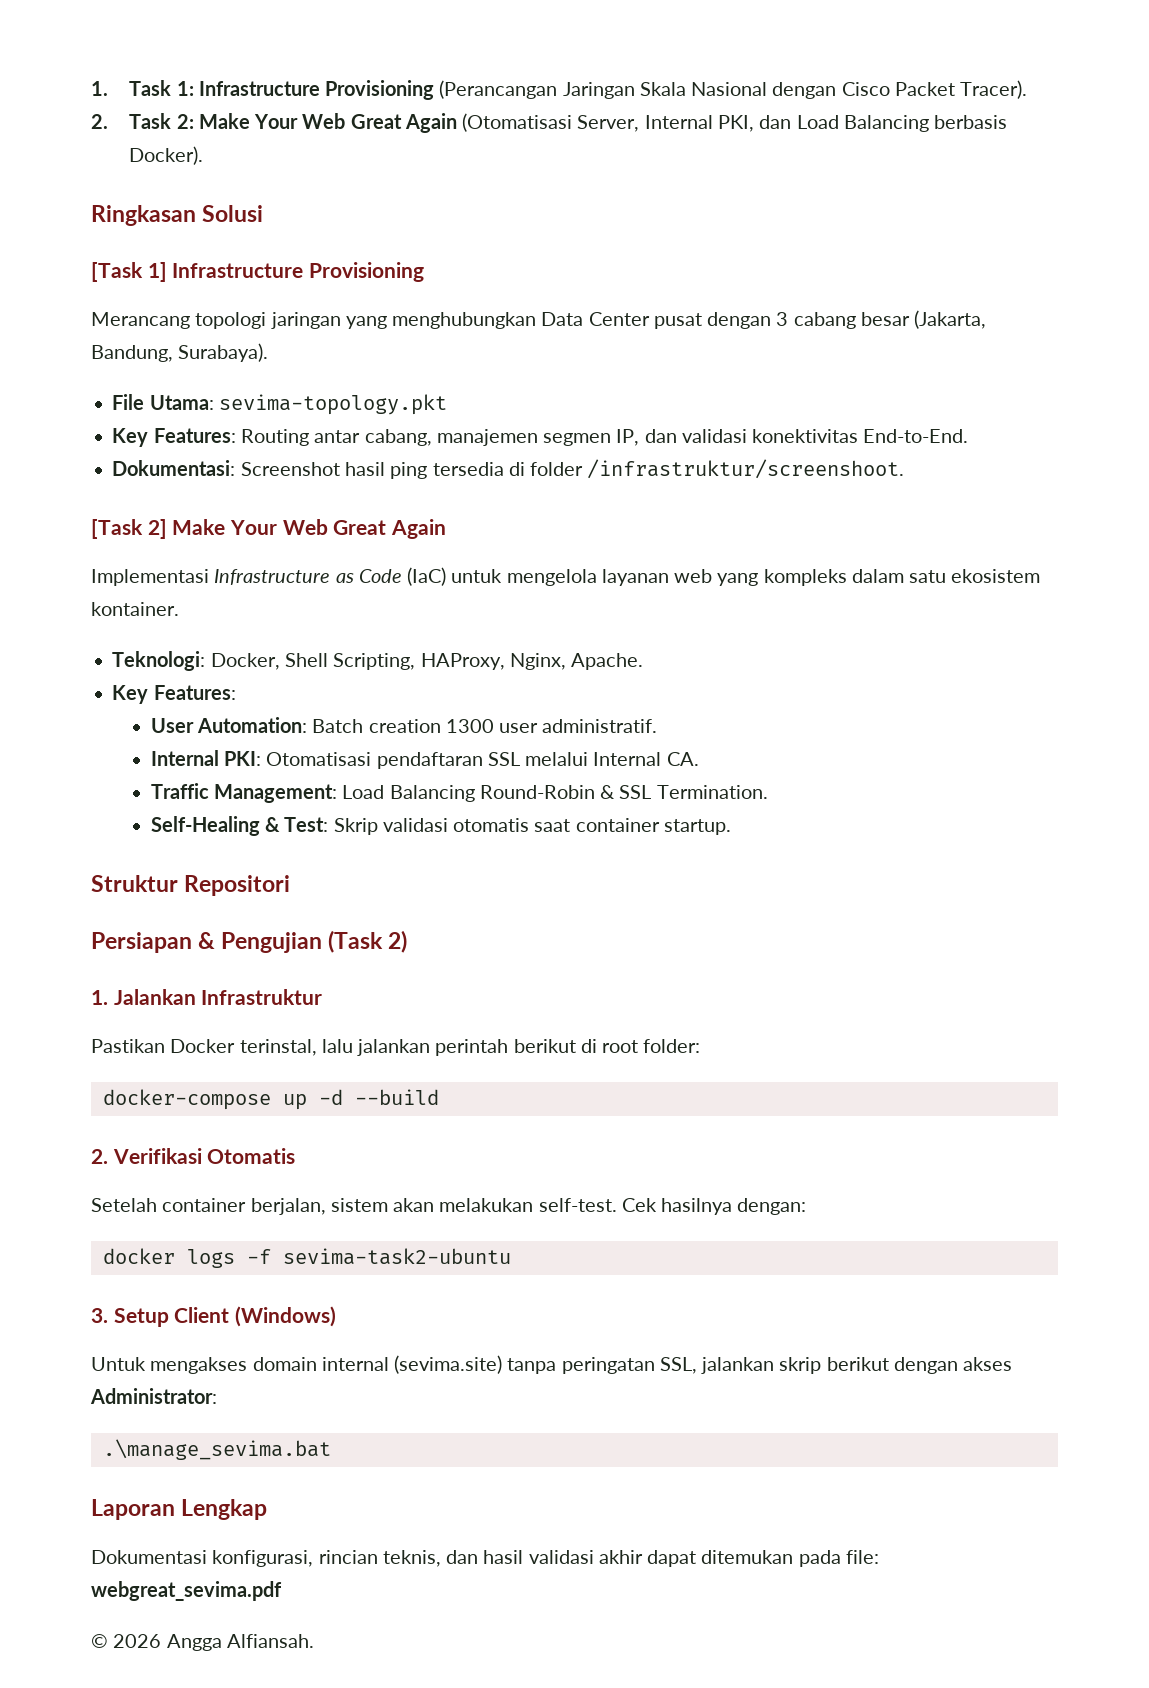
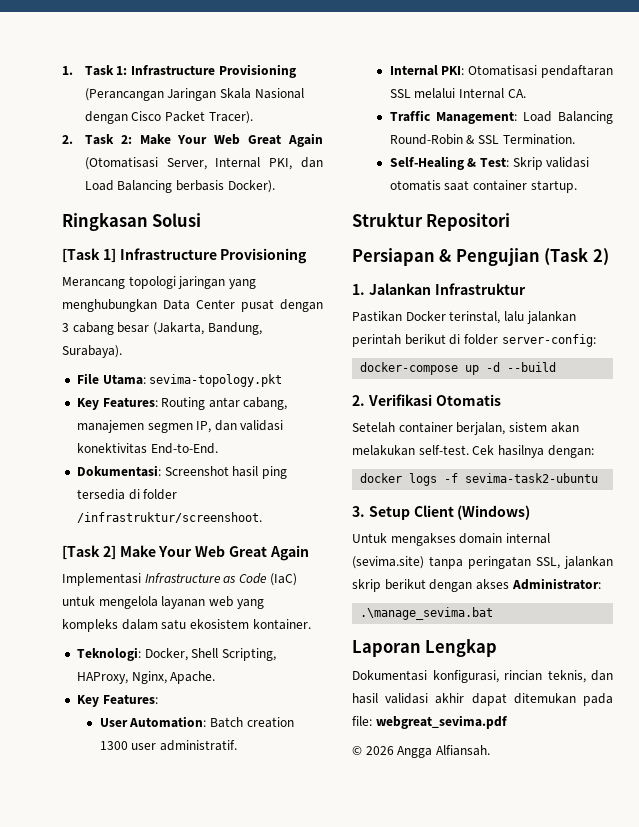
[602,1039,701,1053] root folder: -> [463,334,596,347] folder server-config:

